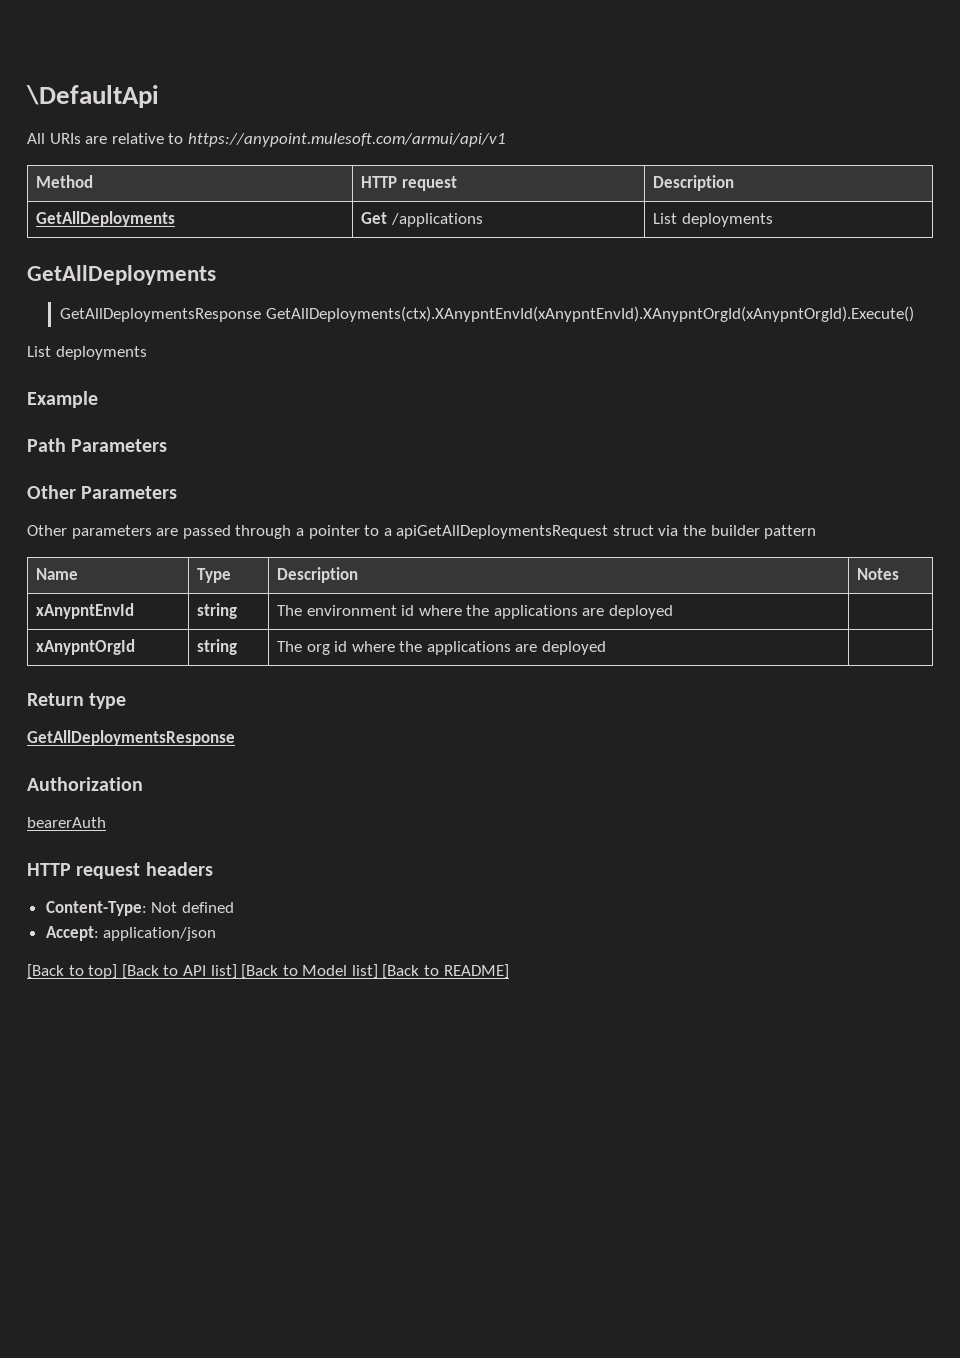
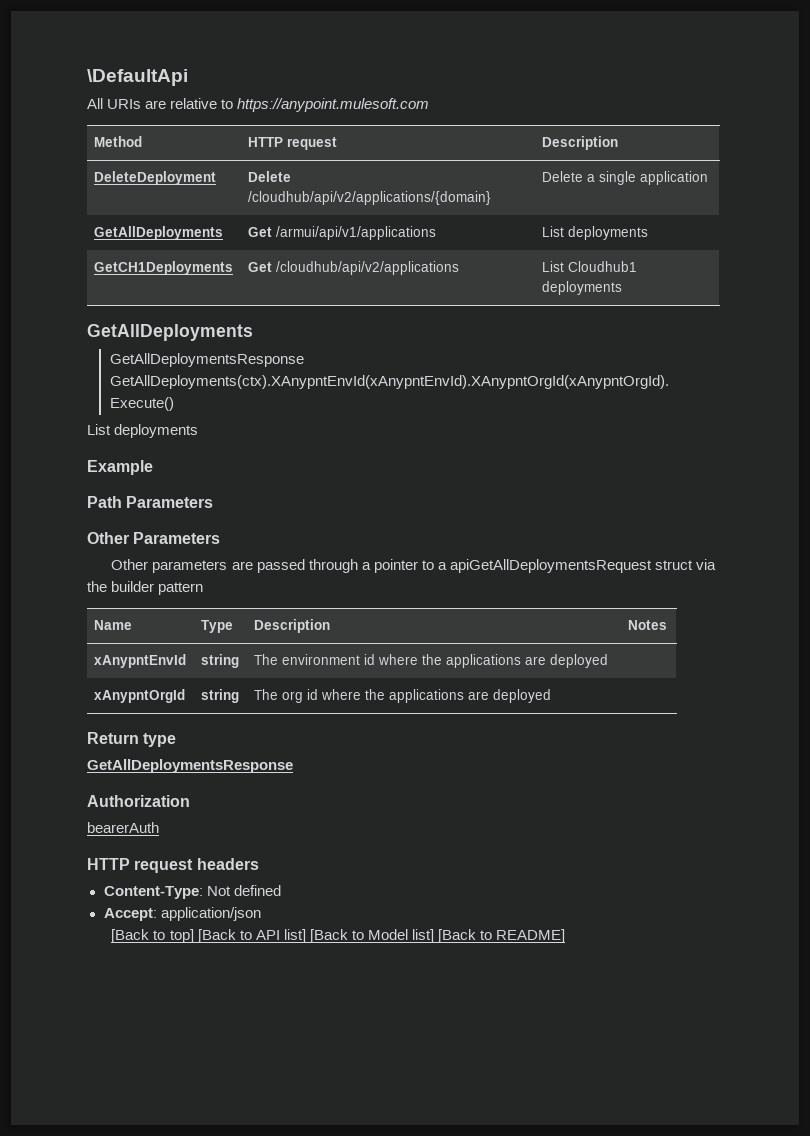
[187,133,506,147] https://anypoint.mulesoft.com/armui/api/v1 -> [237,98,430,112] https://anypoint.mulesoft.com
(734, 183) none -> [94,171,217,185] [248,171,292,182] [248,191,492,205] [542,171,709,185] // DeleteDeployment | Delete /cloudhub/api/v2/applications/{domain} | Delete a single application
[390,213,483,227] [652,213,773,227] /applications | List deployments -> [276,226,437,240] [542,226,649,240] [94,261,234,275] [248,261,460,275] [542,261,638,272] [542,281,623,295] /armui/api/v1/applications | List deployments // GetCH1Deployments | Get /cloudhub/api/v2/applications | List Cloudhub1 deployments

